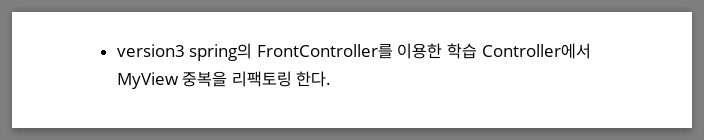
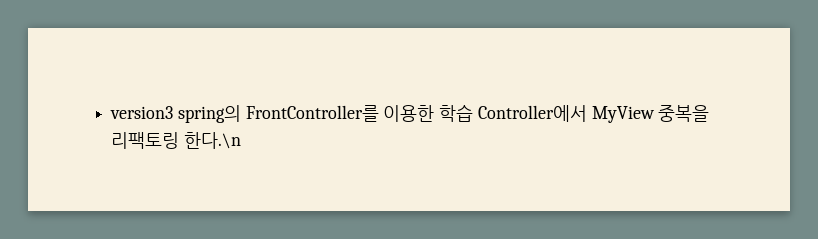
[296,71,332,87] 한다. -> [183,132,241,149] 한다.\n

